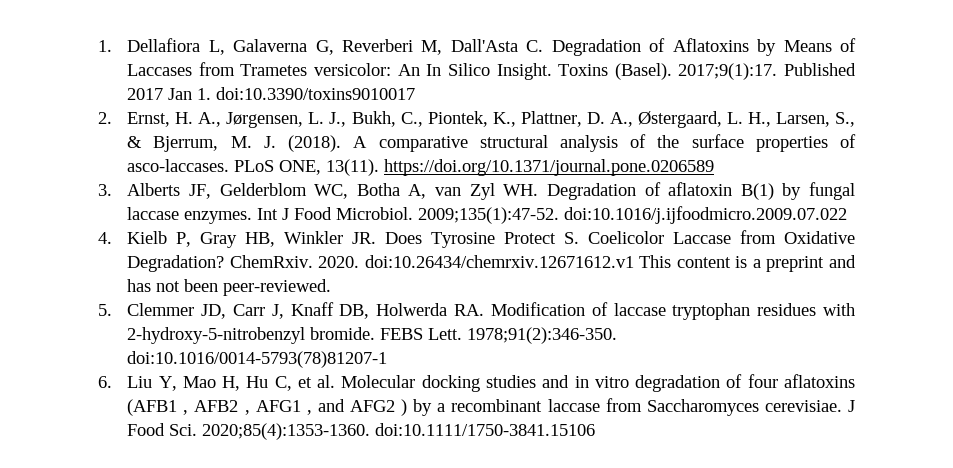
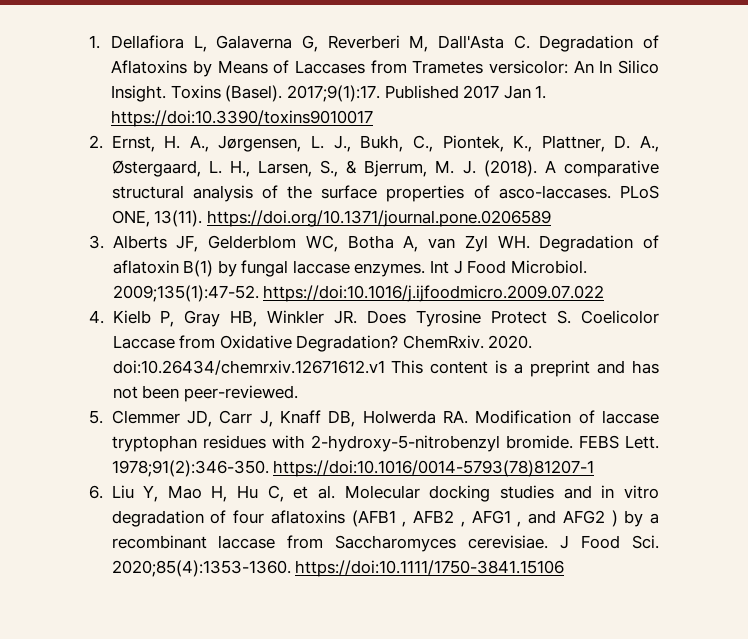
[216,87,416,100] doi:10.3390/toxins9010017 -> [111,110,374,127] https://doi:10.3390/toxins9010017
[564,206,848,224] doi:10.1016/j.ijfoodmicro.2009.07.022 -> [263,285,605,302] https://doi:10.1016/j.ijfoodmicro.2009.07.022
[127,351,388,368] doi:10.1016/0014-5793(78)81207-1 -> [273,460,595,477] https://doi:10.1016/0014-5793(78)81207-1
[375,423,596,436] doi:10.1111/1750-3841.15106 -> [295,560,565,577] https://doi:10.1111/1750-3841.15106

